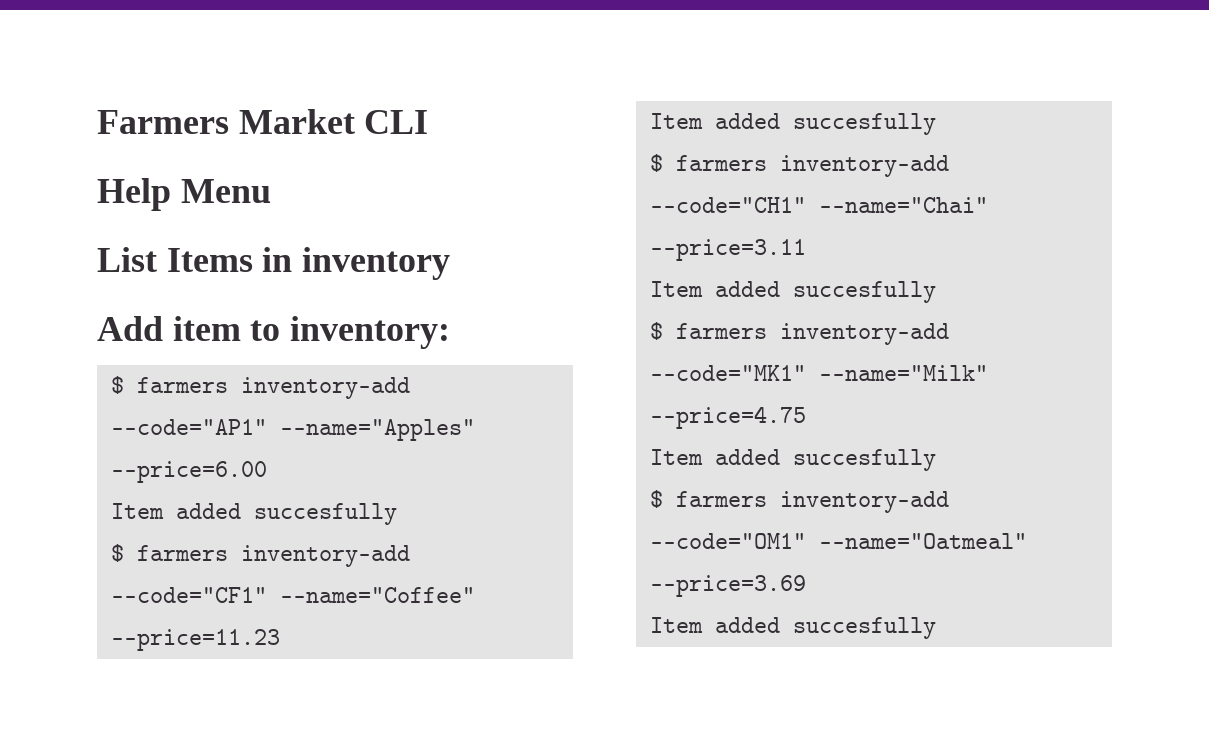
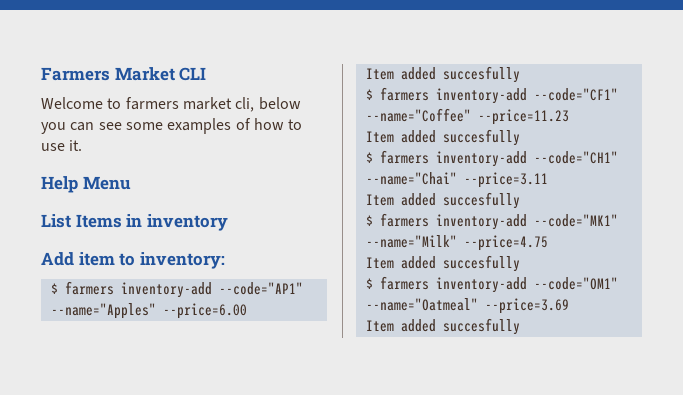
(429, 122) none -> [41,97,301,112] [41,118,303,134] [41,140,83,151] // Welcome to farmers market cli, below you can see some examples of how to use it.

